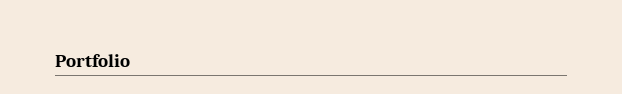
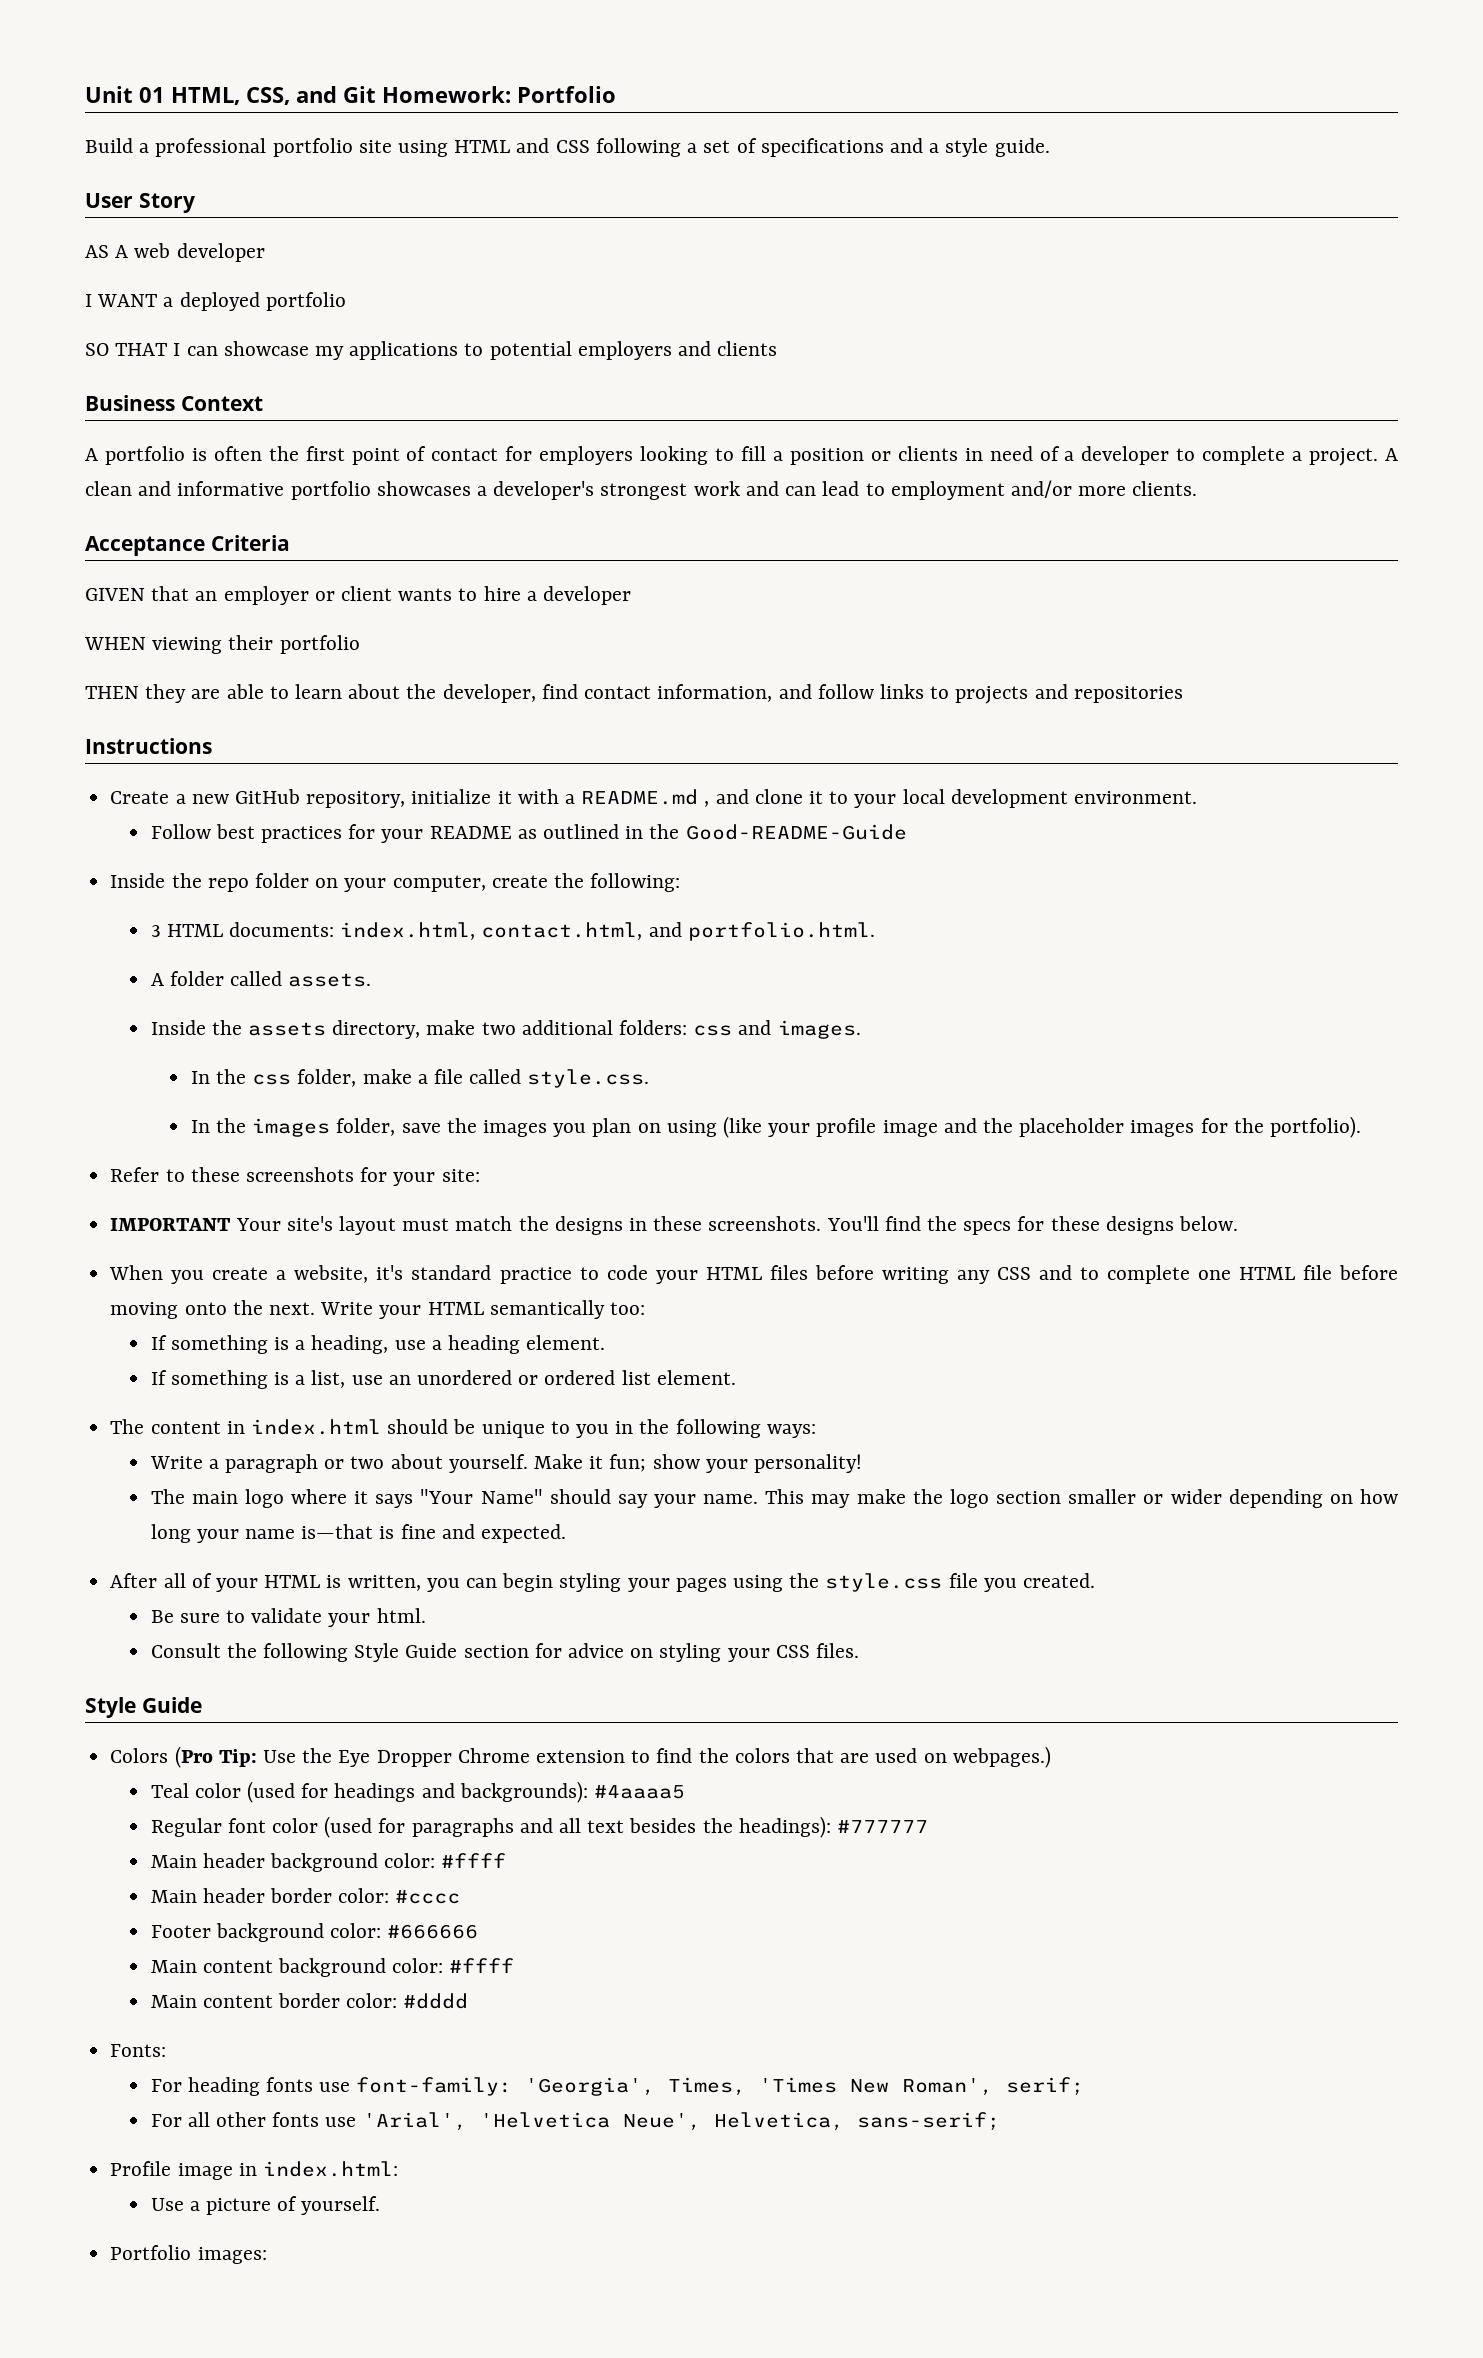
[55,54,130,67] Portfolio -> [85,86,616,105] [85,138,1050,157] [85,193,195,213] [85,243,265,262] [85,292,346,311] [85,341,778,360] [85,395,263,411] [85,446,1398,466] [85,480,1198,500] [85,535,290,556] [85,586,632,605] [84,635,360,654] [85,684,1183,704] [85,738,212,754] [110,789,1198,808] [150,824,907,843] [110,873,681,892] [150,922,875,941] [150,971,372,987] [150,1020,861,1039] [190,1069,650,1088] [190,1116,1362,1138] [110,1167,480,1186] [110,1216,1239,1235] [109,1265,1398,1284] [110,1300,645,1319] [150,1335,606,1354] [150,1370,736,1389] [110,1419,816,1438] [149,1454,863,1473] [150,1489,1399,1508] [150,1524,566,1543] [110,1573,1096,1592] [150,1608,426,1627] [150,1643,860,1662] [85,1697,202,1718] [110,1746,1051,1768] [150,1781,685,1803] [150,1816,929,1838] [150,1853,507,1872] [150,1888,461,1904] [150,1923,479,1942] [150,1958,515,1977] [150,1993,469,2009] [110,2044,167,2057] [150,2077,1085,2096] [150,2112,1000,2131] [110,2161,398,2180] [150,2196,381,2215] [110,2245,267,2264] Unit 01 HTML, CSS, and Git Homework: Portfolio // Build a professional portfolio site using HTML and CSS following a set of specifications and a style guide. // User Story // AS A web developer // I WANT a deployed portfolio // SO THAT I can showcase my applications to potential employers and clients // Business Context // A portfolio is often the first point of contact for employers looking to fill a position or clients in need of a developer to complete a project. A clean and informative portfolio showcases a developer's strongest work and can lead to employment and/or more clients. // Acceptance Criteria // GIVEN that an employer or client wants to hire a developer // WHEN viewing their portfolio // THEN they are able to learn about the developer, find contact information, and follow links to projects and repositories // Instructions // Create a new GitHub repository, initialize it with a README.md , and clone it to your local development environment. // Follow best practices for your README as outlined in the Good-README-Guide // Inside the repo folder on your computer, create the following: // 3 HTML documents: index.html, contact.html, and portfolio.html. // A folder called assets. // Inside the assets directory, make two additional folders: css and images. // In the css folder, make a file called style.css. // In the images folder, save the images you plan on using (like your profile image and the placeholder images for the portfolio). // Refer to these screenshots for your site: // IMPORTANT Your site's layout must match the designs in these screenshots. You'll find the specs for these designs below. // When you create a website, it's standard practice to code your HTML files before writing any CSS and to complete one HTML file before moving onto the next. Write your HTML semantically too: // If something is a heading, use a heading element. // If something is a list, use an unordered or ordered list element. // The content in index.html should be unique to you in the following ways: // Write a paragraph or two about yourself. Make it fun; show your personality! // The main logo where it says "Your Name" should say your name. This may make the logo section smaller or wider depending on how long your name is—that is fine and expected. // After all of your HTML is written, you can begin styling your pages using the style.css file you created. // Be sure to validate your html. // Consult the following Style Guide section for advice on styling your CSS files. // Style Guide // Colors (Pro Tip: Use the Eye Dropper Chrome extension to find the colors that are used on webpages.) // Teal color (used for headings and backgrounds): #4aaaa5 // Regular font color (used for paragraphs and all text besides the headings): #777777 // Main header background color: #ffff // Main header border color: #cccc // Footer background color: #666666 // Main content background color: #ffff // Main content border color: #dddd // Fonts: // For heading fonts use font-family: 'Georgia', Times, 'Times New Roman', serif; // For all other fonts use 'Arial', 'Helvetica Neue', Helvetica, sans-serif; // Profile image in index.html: // Use a picture of yourself. // Portfolio images:

